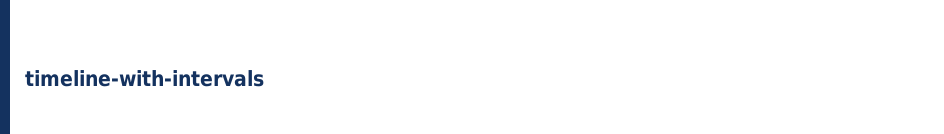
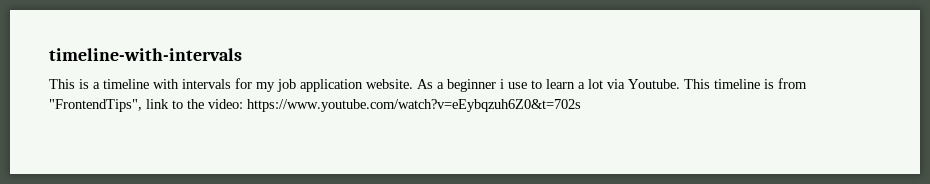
(264, 78) none -> [49,78,807,92] [49,99,581,112] // This is a timeline with intervals for my job application website. As a beginner i use to learn a lot via Youtube. This timeline is from "FrontendTips", link to the video: https://www.youtube.com/watch?v=eEybqzuh6Z0&t=702s

